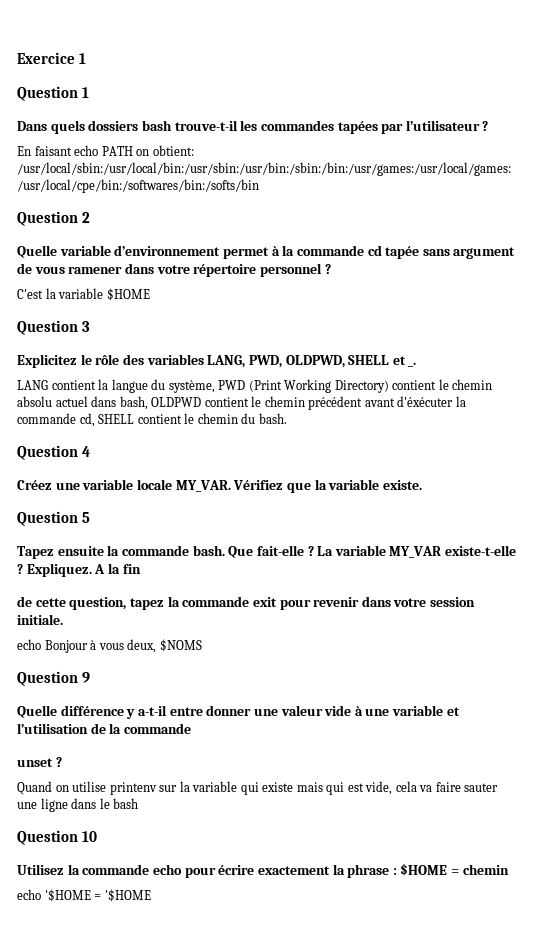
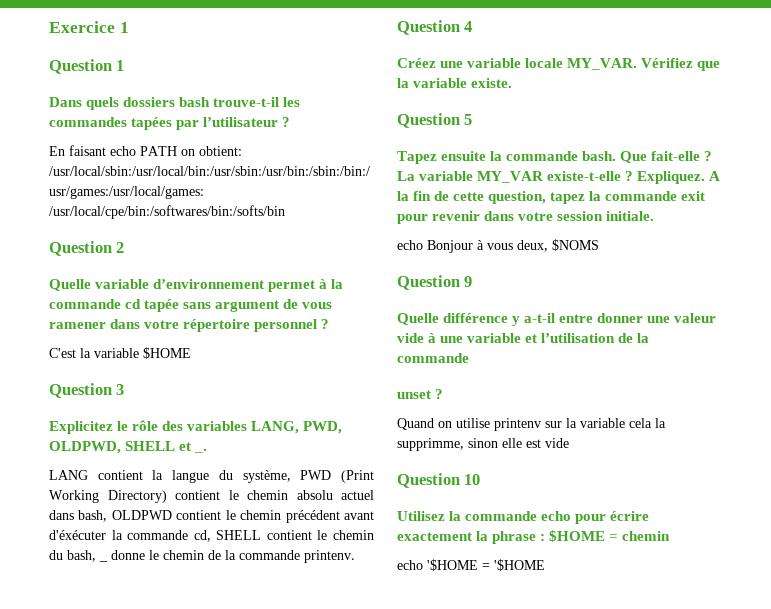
[258,413,287,424] bash. -> [67,550,108,562] [111,550,355,563] bash, _ donne le chemin de la commande printenv.
(141, 569) // -> (432, 196) none
[240,781,499,795] [17,798,139,812] qui existe mais qui est vide, cela va faire sauter une ligne dans le bash -> [629,418,666,428] [397,438,569,451] cela la supprimme, sinon elle est vide

